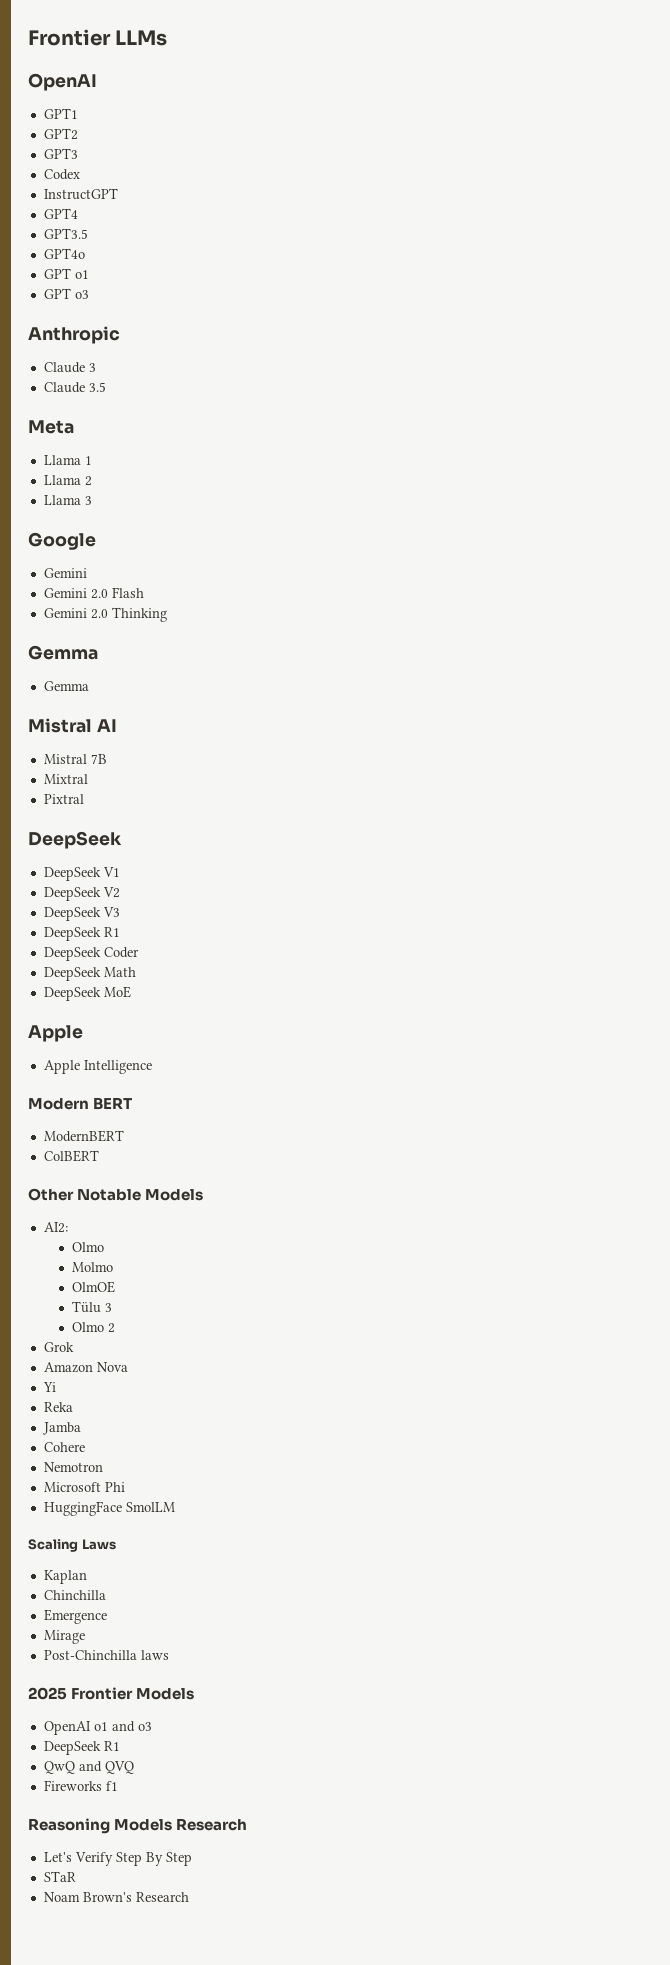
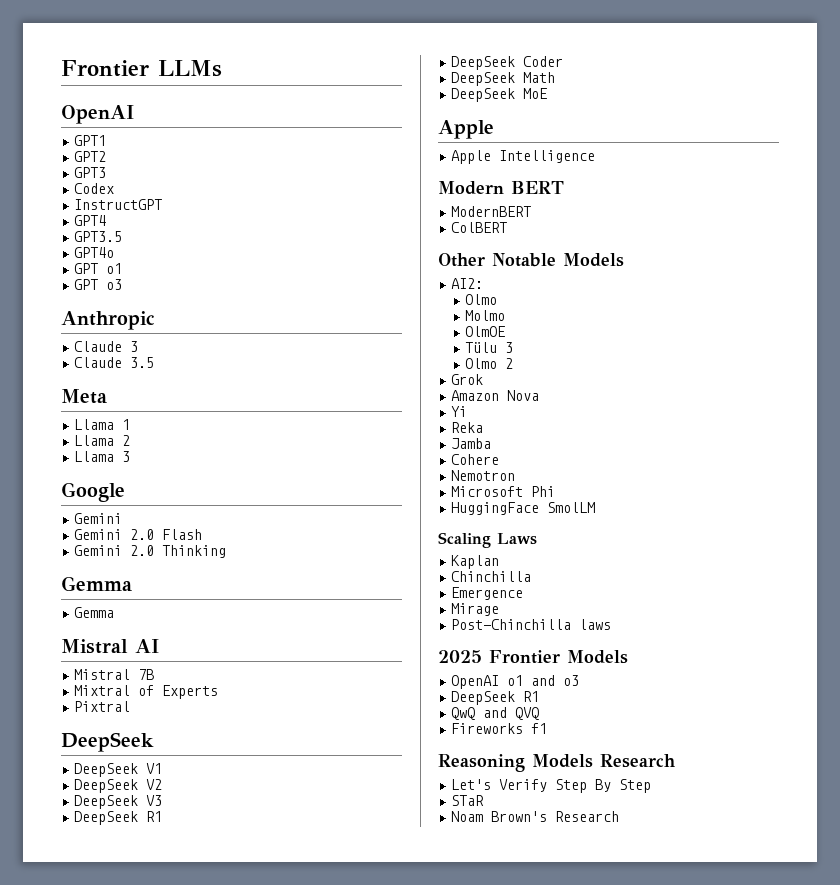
(88, 779) none -> [138,685,219,699] of Experts

